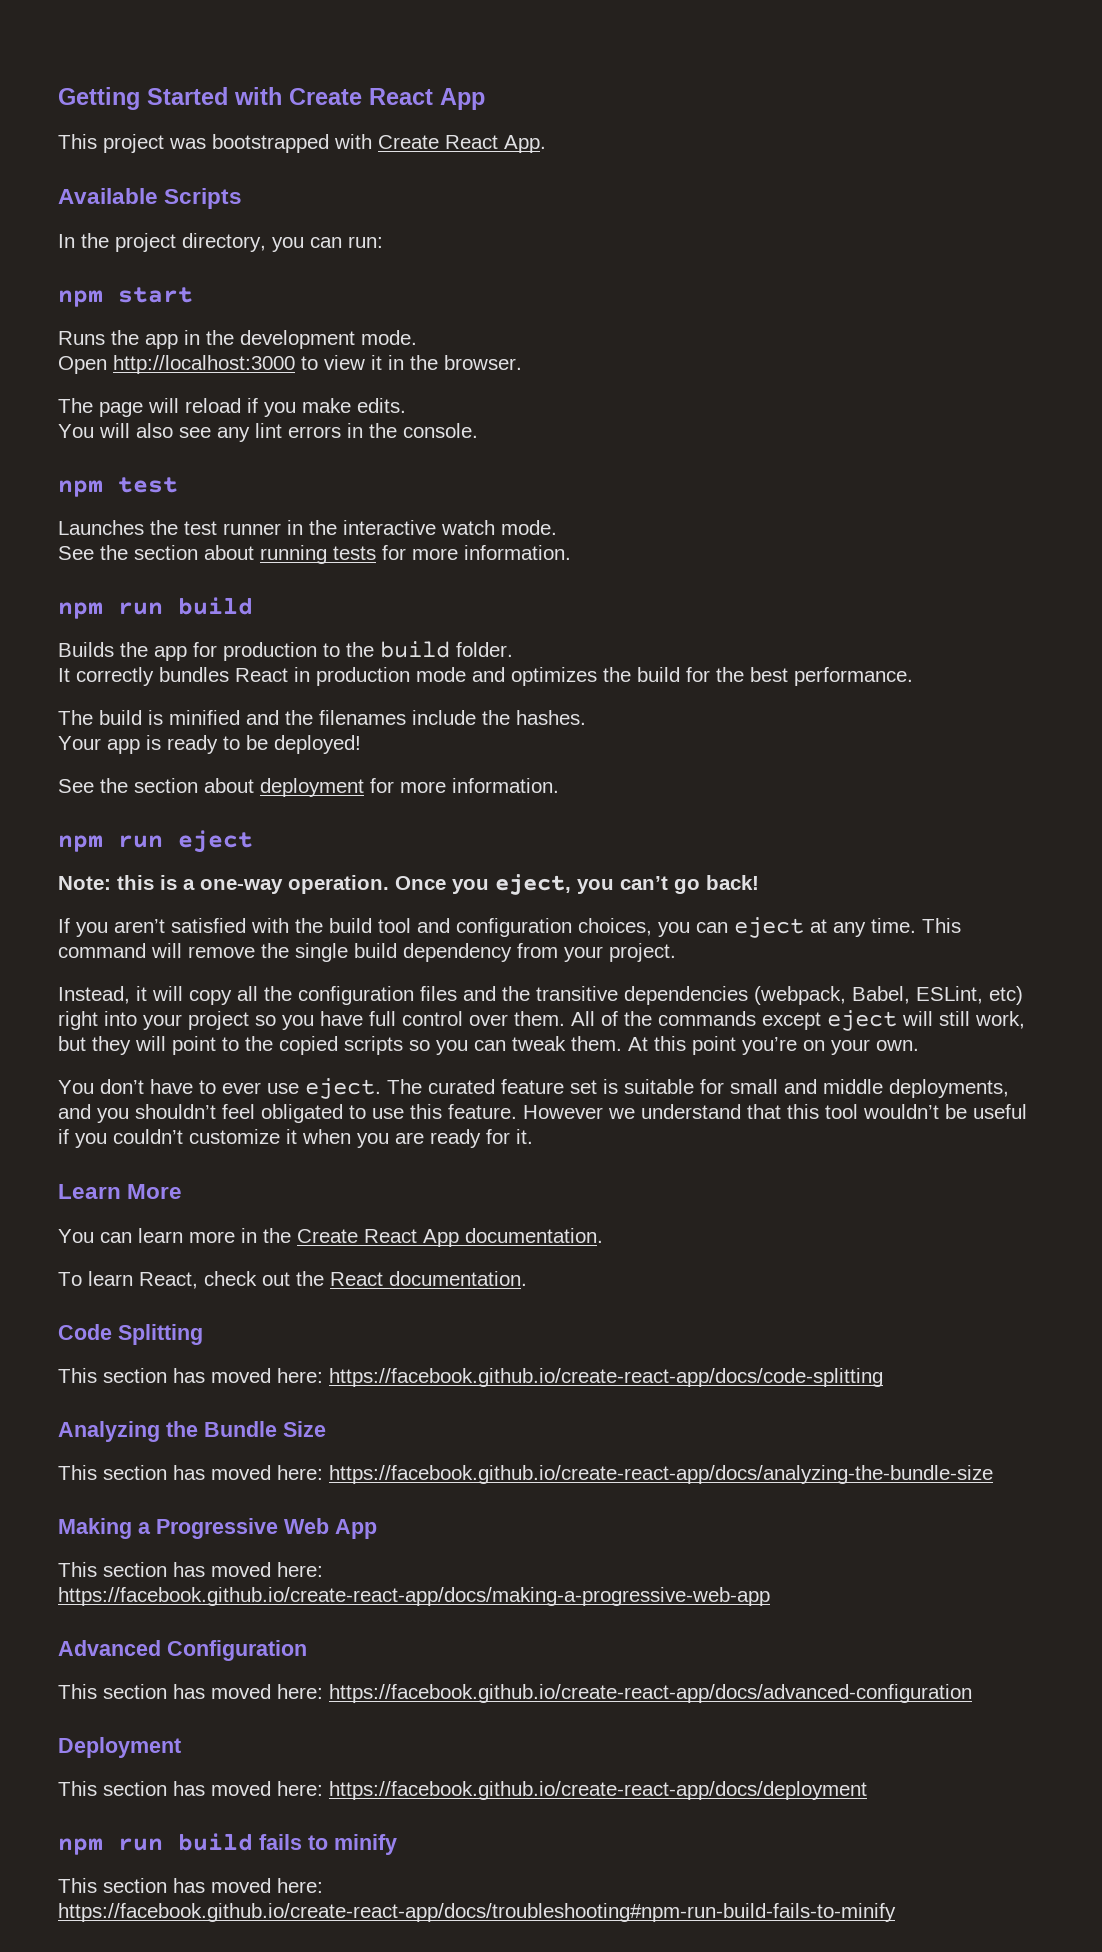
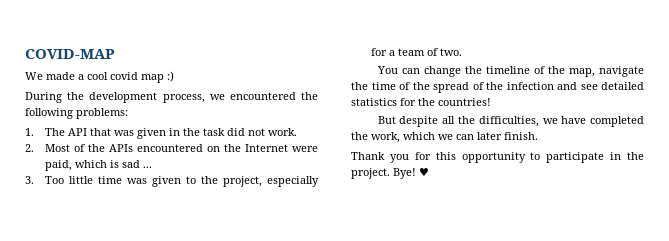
[58,87,485,110] [58,134,546,153] [58,188,243,209] [58,233,383,252] [58,287,193,307] [58,330,417,349] [58,355,522,374] [58,398,406,417] [58,423,478,442] [58,477,178,497] [58,520,557,535] [58,545,571,564] [58,597,253,619] [58,641,513,661] [58,667,913,686] [58,710,586,725] [58,735,361,754] [58,778,559,797] [58,830,253,853] [58,874,759,895] [58,917,961,938] [58,943,676,962] [58,986,1023,1005] [58,1010,1025,1031] [58,1036,919,1055] [58,1078,1009,1099] [58,1104,1027,1123] [58,1129,533,1148] [58,1184,183,1199] [58,1228,603,1247] [58,1271,527,1289] [58,1324,203,1345] [58,1368,883,1387] [58,1421,326,1442] [58,1465,993,1484] [58,1518,377,1539] [58,1562,323,1577] [58,1587,770,1606] [58,1640,307,1661] [58,1684,972,1703] [58,1737,181,1758] [58,1781,867,1800] [58,1833,397,1855] [58,1878,323,1893] [58,1903,896,1922] Getting Started with Create React App // This project was bootstrapped with Create React App. // Available Scripts // In the project directory, you can run: // npm start // Runs the app in the development mode. // Open http://localhost:3000 to view it in the browser. // The page will reload if you make edits. // You will also see any lint errors in the console. // npm test // Launches the test runner in the interactive watch mode. // See the section about running tests for more information. // npm run build // Builds the app for production to the build folder. // It correctly bundles React in production mode and optimizes the build for the best performance. // The build is minified and the filenames include the hashes. // Your app is ready to be deployed! // See the section about deployment for more information. // npm run eject // Note: this is a one-way operation. Once you eject, you can’t go back! // If you aren’t satisfied with the build tool and configuration choices, you can eject at any time. This command will remove the single build dependency from your project. // Instead, it will copy all the configuration files and the transitive dependencies (webpack, Babel, ESLint, etc) right into your project so you have full control over them. All of the commands except eject will still work, but they will point to the copied scripts so you can tweak them. At this point you’re on your own. // You don’t have to ever use eject. The curated feature set is suitable for small and middle deployments, and you shouldn’t feel obligated to use this feature. However we understand that this tool wouldn’t be useful if you couldn’t customize it when you are ready for it. // Learn More // You can learn more in the Create React App documentation. // To learn React, check out the React documentation. // Code Splitting // This section has moved here: https://facebook.github.io/create-react-app/docs/code-splitting // Analyzing the Bundle Size // This section has moved here: https://facebook.github.io/create-react-app/docs/analyzing-the-bundle-size // Making a Progressive Web App // This section has moved here: https://facebook.github.io/create-react-app/docs/making-a-progressive-web-app // Advanced Configuration // This section has moved here: https://facebook.github.io/create-react-app/docs/advanced-configuration // Deployment // This section has moved here: https://facebook.github.io/create-react-app/docs/deployment // npm run build fails to minify // This section has moved here: https://facebook.github.io/create-react-app/docs/troubleshooting#npm-run-build-fails-to-minify -> [25,49,115,59] [25,71,174,83] [25,92,318,103] [25,108,128,119] [25,128,298,139] [25,144,319,152] [45,160,153,171] [25,176,320,187] [371,48,463,56] [376,66,644,77] [351,82,644,93] [351,98,491,106] [377,116,644,127] [351,132,538,143] [351,152,644,163] [351,167,429,179] COVID-MAP // We made a cool covid map :) // During the development process, we encountered the following problems: // 1. The API that was given in the task did not work. // 2. Most of the APIs encountered on the Internet were paid, which is sad ... // 3. Too little time was given to the project, especially for a team of two. // You can change the timeline of the map, navigate the time of the spread of the infection and see detailed statistics for the countries! // But despite all the difficulties, we have completed the work, which we can later finish. // Thank you for this opportunity to participate in the project. Bye! ♥

